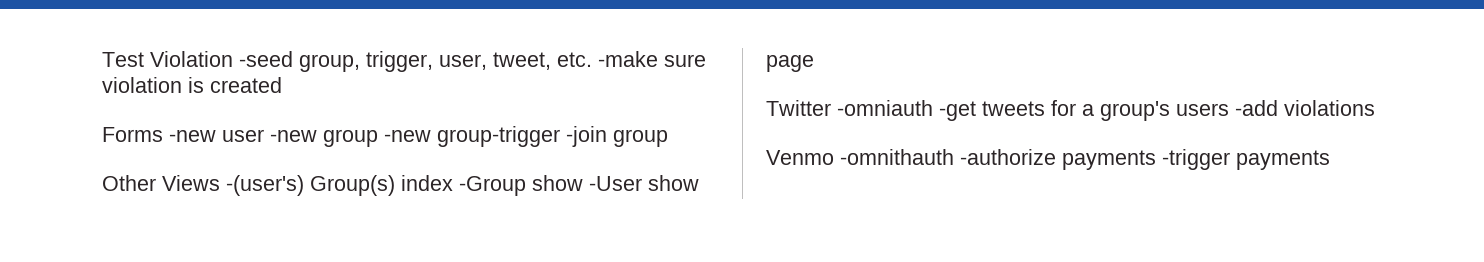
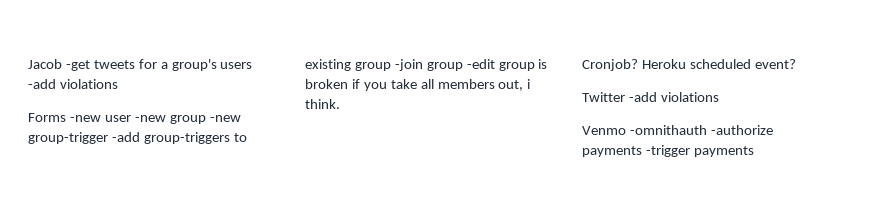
[102,51,706,72] [102,77,282,93] [102,126,668,147] [102,175,699,196] [766,55,814,72] [766,100,933,116] Test Violation -seed group, trigger, user, tweet, etc. -make sure violation is created // Forms -new user -new group -new group-trigger -join group // Other Views -(user's) Group(s) index -Group show -User show page // Twitter -omniauth -> [28,59,62,69] Jacob
(1375, 108) none -> [28,113,241,124] [28,132,247,144] [305,59,548,71] [305,79,531,91] [305,99,340,109] [582,59,796,71] [582,92,719,102] // Forms -new user -new group -new group-trigger -add group-triggers to existing group -join group -edit group is broken if you take all members out, i think. // Cronjob? Heroku scheduled event? // Twitter -add violations

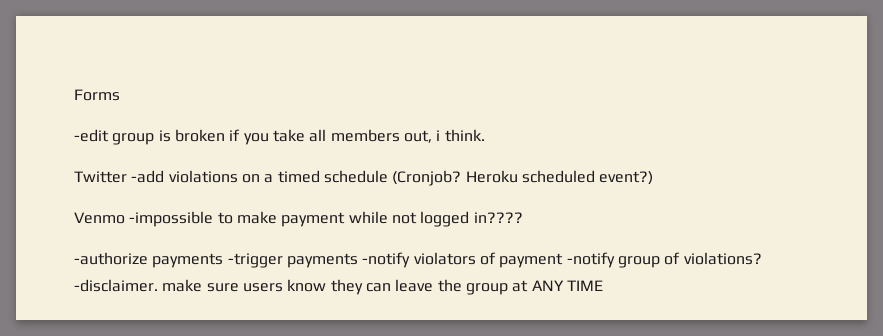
[28,59,253,71] [28,79,118,89] [28,113,241,124] [28,132,247,144] [305,59,463,71] Jacob -get tweets for a group's users -add violations // Forms -new user -new group -new group-trigger -add group-triggers to existing group -join group -> [74,89,120,101] Forms //
[582,59,796,71] // Cronjob? Heroku scheduled event? -> (485, 135) none
[582,125,773,135] [582,145,754,157] // Venmo -omnithauth -authorize payments -trigger payments -> [241,170,654,186] [74,211,523,227] [74,252,762,268] [74,279,603,295] on a timed schedule (Cronjob? Heroku scheduled event?) // Venmo -impossible to make payment while not logged in???? // -authorize payments -trigger payments -notify violators of payment -notify group of violations? -disclaimer. make sure users know they can leave the group at ANY TIME

